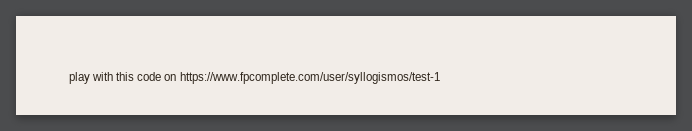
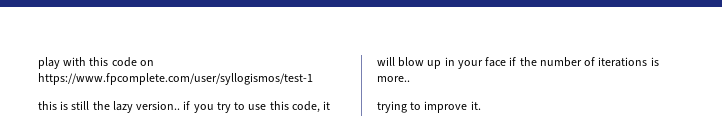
(440, 78) none -> [38,101,331,113] [377,57,659,69] [377,76,410,82] [377,101,481,113] // this is still the lazy version.. if you try to use this code, it will blow up in your face if the number of iterations is more.. // trying to improve it.

